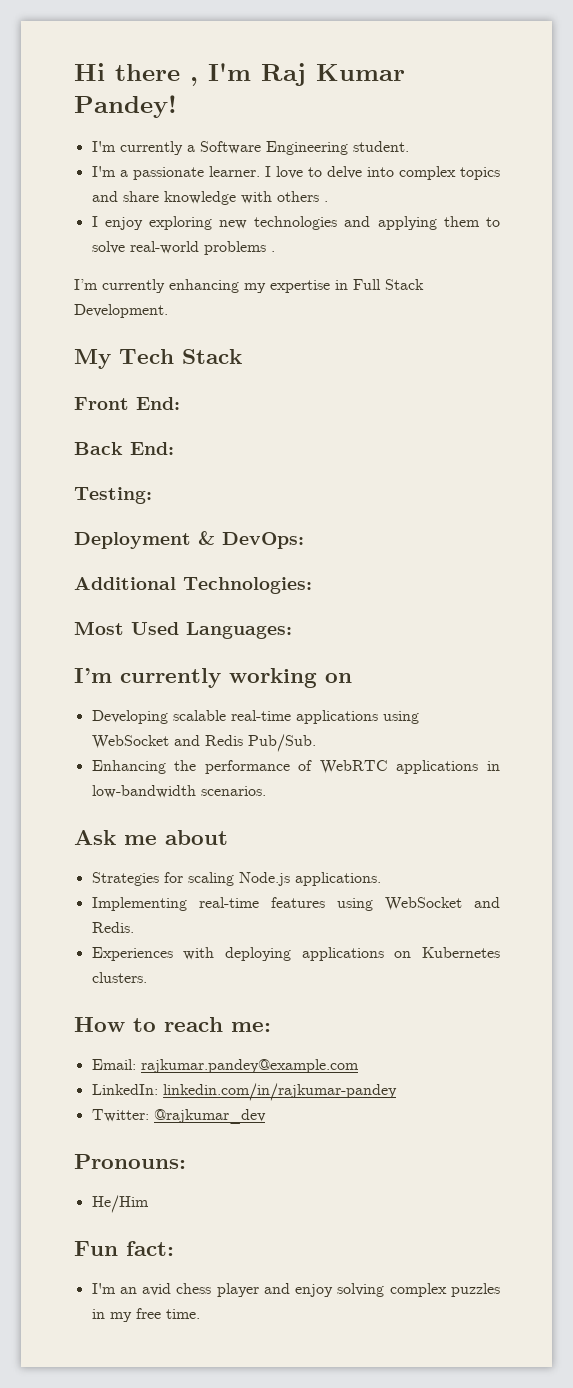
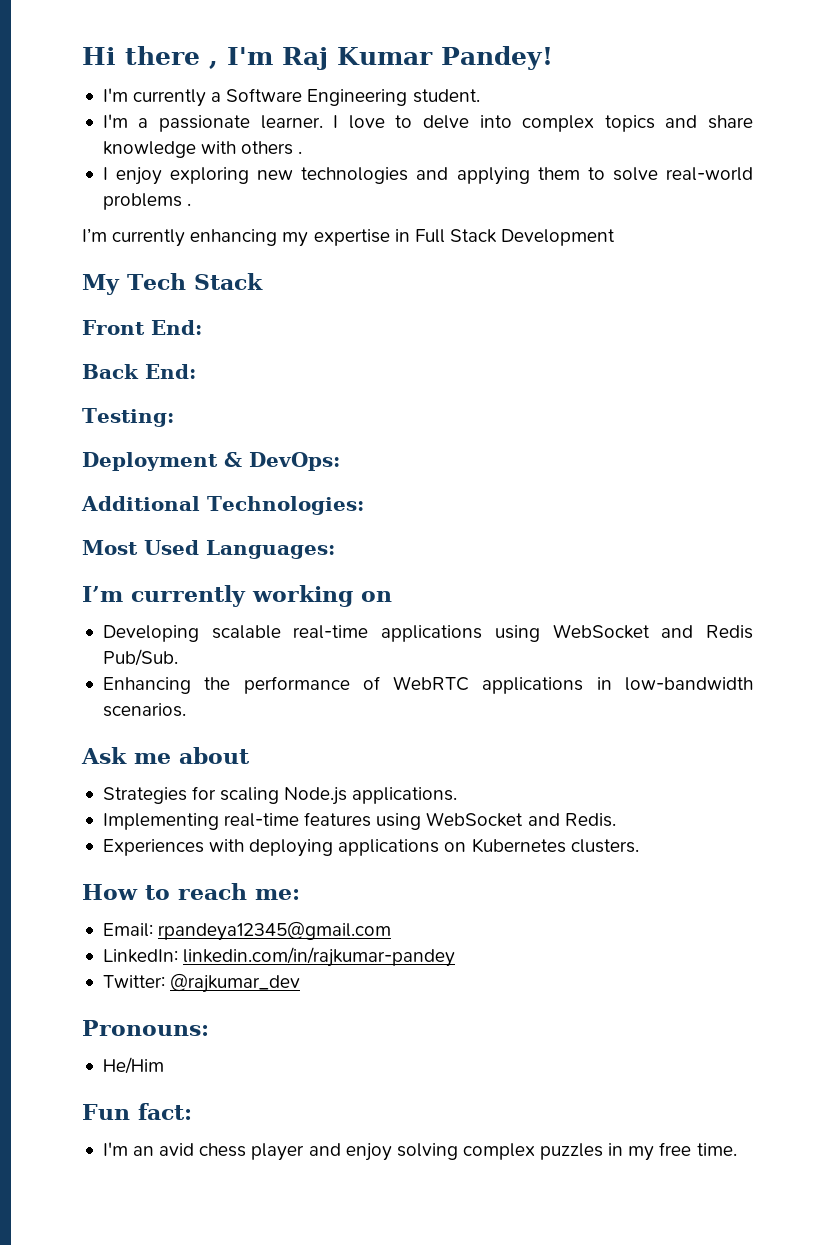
[74,304,168,318] Development. -> [501,229,616,246] Development
[140,1059,359,1073] rajkumar.pandey@example.com -> [158,921,392,941] rpandeya12345@gmail.com

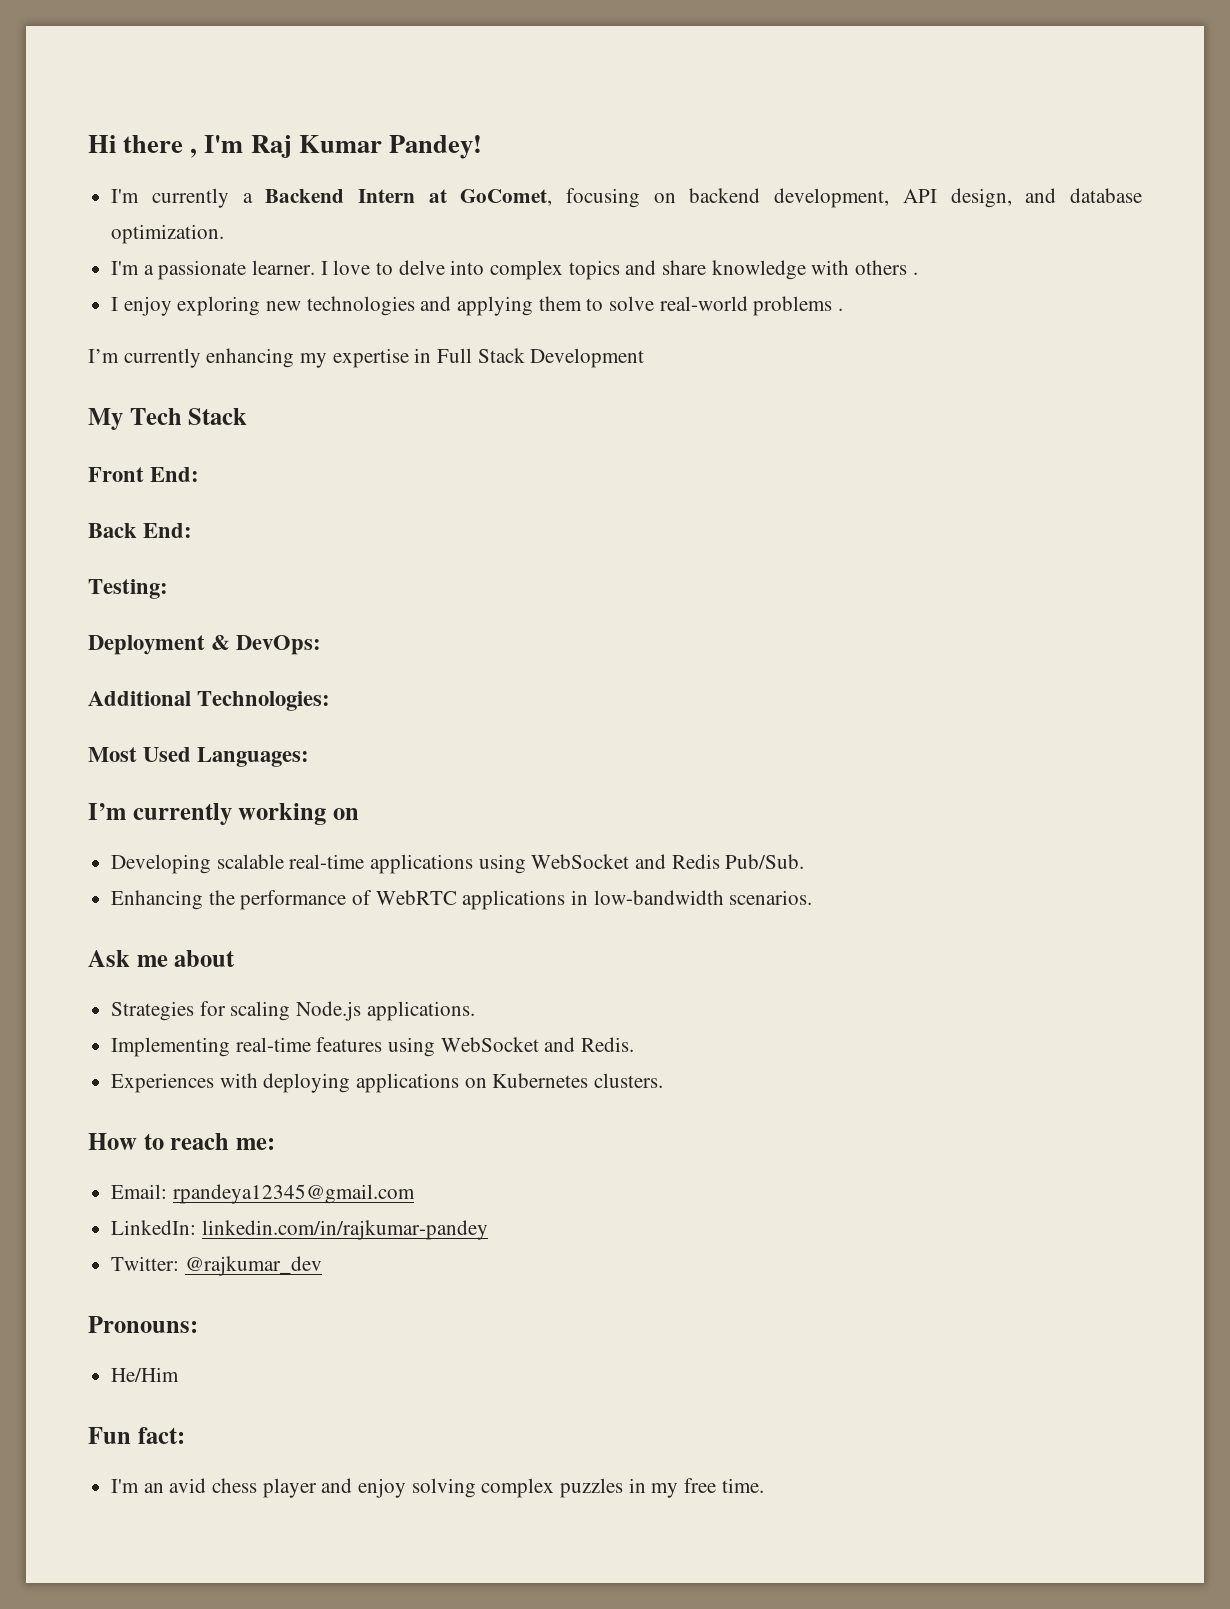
[226,88,480,106] Software Engineering student. -> [265,188,1143,208] [111,224,225,244] Backend Intern at GoComet, focusing on backend development, API design, and database optimization.

